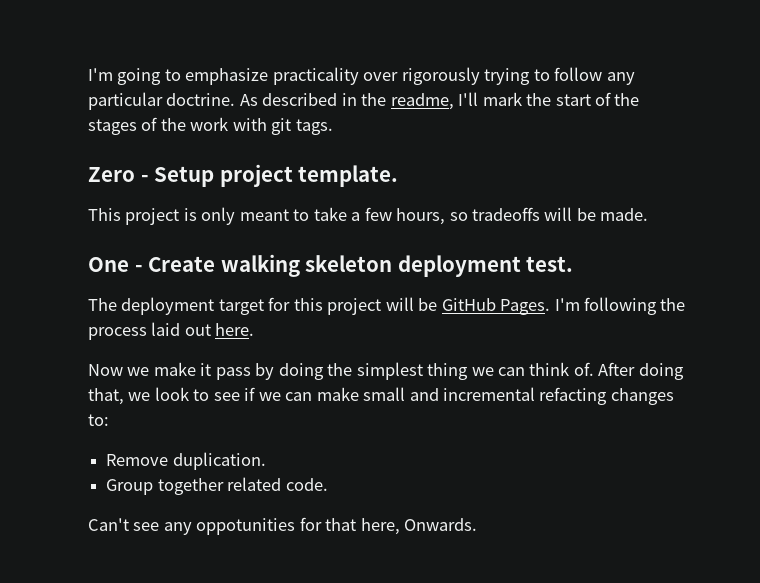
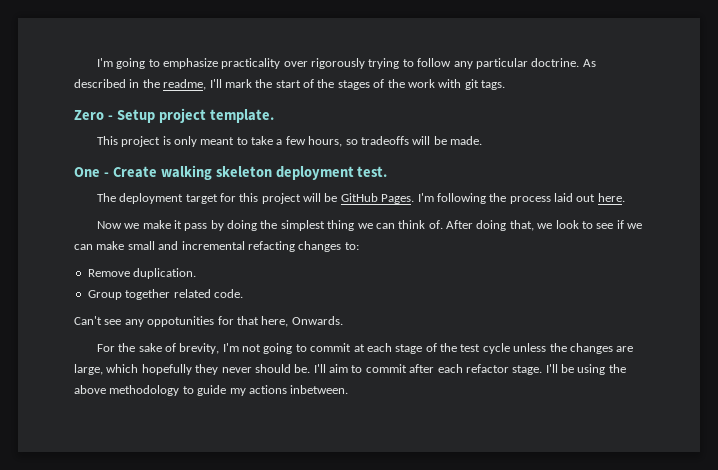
(478, 524) none -> [96,343,634,354] [74,364,626,375] [74,385,349,396] // For the sake of brevity, I'm not going to commit at each stage of the test cycle unless the changes are large, which hopefully they never should be. I'll aim to commit after each refactor stage. I'll be using the above methodology to guide my actions inbetween.

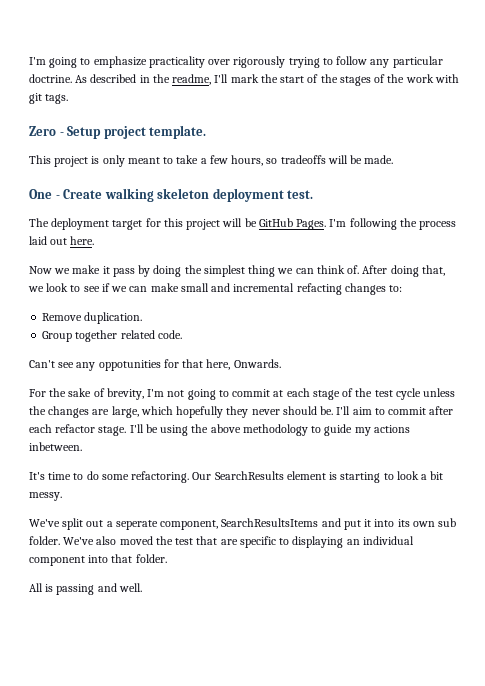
(349, 389) none -> [29,471,444,483] [29,492,62,501] [29,518,457,530] [29,536,414,548] [29,554,167,566] [29,583,142,595] // It's time to do some refactoring. Our SearchResults element is starting to look a bit messy. // We've split out a seperate component, SearchResultsItems and put it into its own sub folder. We've also moved the test that are specific to displaying an individual component into that folder. // All is passing and well.

